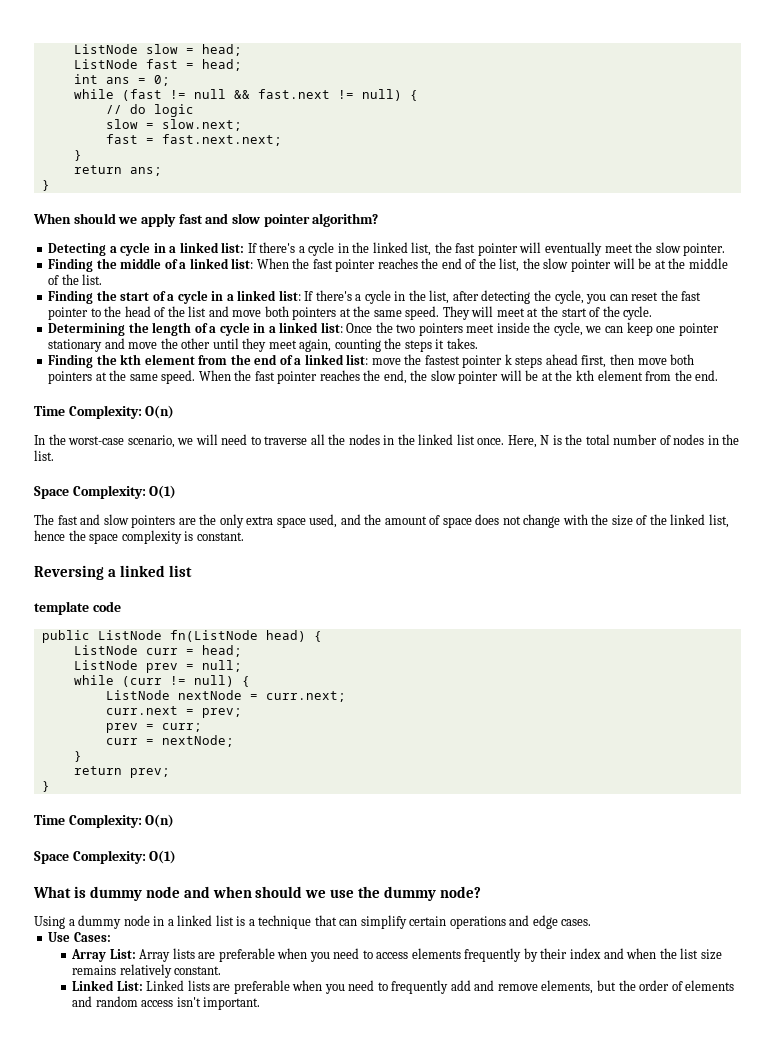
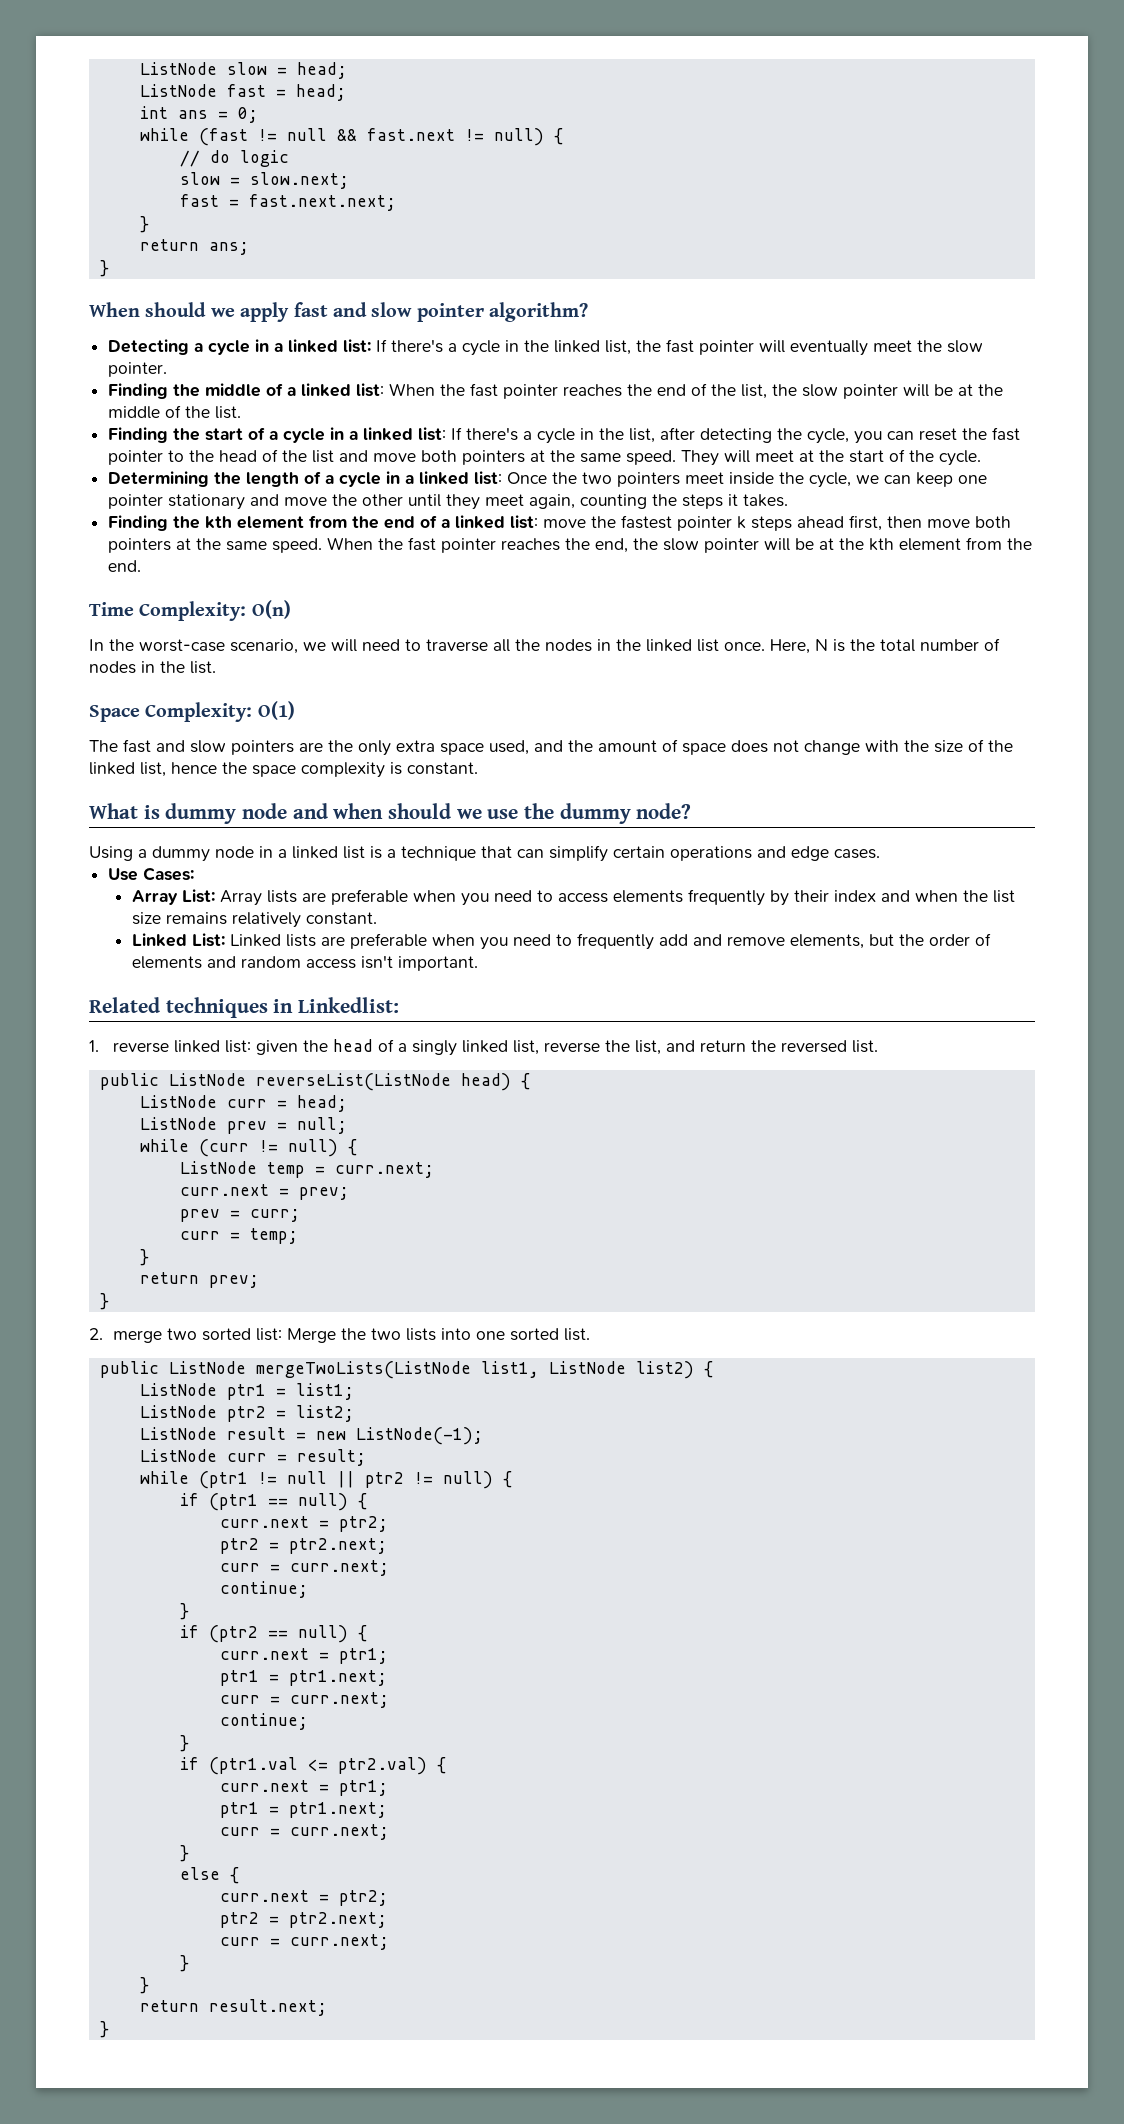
[34,565,192,580] [34,601,121,615] [41,630,322,643] [73,645,242,657] [73,660,242,673] [73,675,250,687] [105,690,346,702] [105,706,242,718] [105,723,202,733] [105,735,234,747] [73,751,82,762] [73,766,170,778] [41,781,50,792] [34,814,175,828] [34,850,177,864] // Reversing a linked list // template code // public ListNode fn(ListNode head) { // ListNode curr = head; // ListNode prev = null; // while (curr != null) { // ListNode nextNode = curr.next; // curr.next = prev; // prev = curr; // curr = nextNode; // } // return prev; // } // Time Complexity: O(n) // Space Complexity: O(1) -> (478, 768) none
(261, 1003) none -> [89,997,400,1018] [89,1039,878,1056] [99,1073,530,1091] [139,1095,347,1112] [139,1117,347,1134] [139,1139,357,1157] [179,1161,434,1178] [179,1184,349,1200] [179,1209,300,1222] [179,1228,298,1244] [139,1249,149,1266] [139,1272,259,1288] [99,1293,109,1310] [89,1328,590,1343] [99,1361,713,1379] [139,1383,354,1400] [139,1405,354,1422] [139,1427,483,1445] [139,1449,366,1466] [139,1471,512,1489] [179,1493,367,1511] [219,1516,388,1532] [219,1538,387,1554] [219,1560,389,1576] [219,1581,308,1598] [179,1603,189,1620] [179,1625,367,1643] [219,1648,388,1664] [219,1670,387,1686] [219,1692,389,1708] [219,1713,308,1730] [179,1735,189,1752] [179,1757,446,1775] [219,1780,388,1796] [219,1802,387,1818] [219,1824,389,1840] [179,1845,189,1862] [179,1867,239,1884] [219,1890,388,1906] [219,1912,387,1928] [219,1934,389,1950] [179,1955,189,1972] [139,1977,149,1994] [139,1999,327,2016] [99,2021,109,2038] // Related techniques in Linkedlist: // 1. reverse linked list: given the head of a singly linked list, reverse the list, and return the reversed list. // public ListNode reverseList(ListNode head) { // ListNode curr = head; // ListNode prev = null; // while (curr != null) { // ListNode temp = curr.next; // curr.next = prev; // prev = curr; // curr = temp; // } // return prev; // } // 2. merge two sorted list: Merge the two lists into one sorted list. // public ListNode mergeTwoLists(ListNode list1, ListNode list2) { // ListNode ptr1 = list1; // ListNode ptr2 = list2; // ListNode result = new ListNode(-1); // ListNode curr = result; // while (ptr1 != null || ptr2 != null) { // if (ptr1 == null) { // curr.next = ptr2; // ptr2 = ptr2.next; // curr = curr.next; // continue; // } // if (ptr2 == null) { // curr.next = ptr1; // ptr1 = ptr1.next; // curr = curr.next; // continue; // } // if (ptr1.val <= ptr2.val) { // curr.next = ptr1; // ptr1 = ptr1.next; // curr = curr.next; // } // else { // curr.next = ptr2; // ptr2 = ptr2.next; // curr = curr.next; // } // } // return result.next; // }

